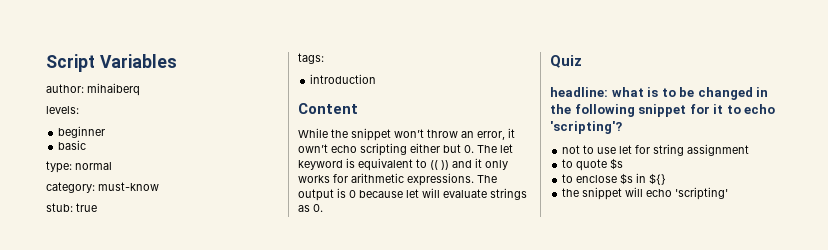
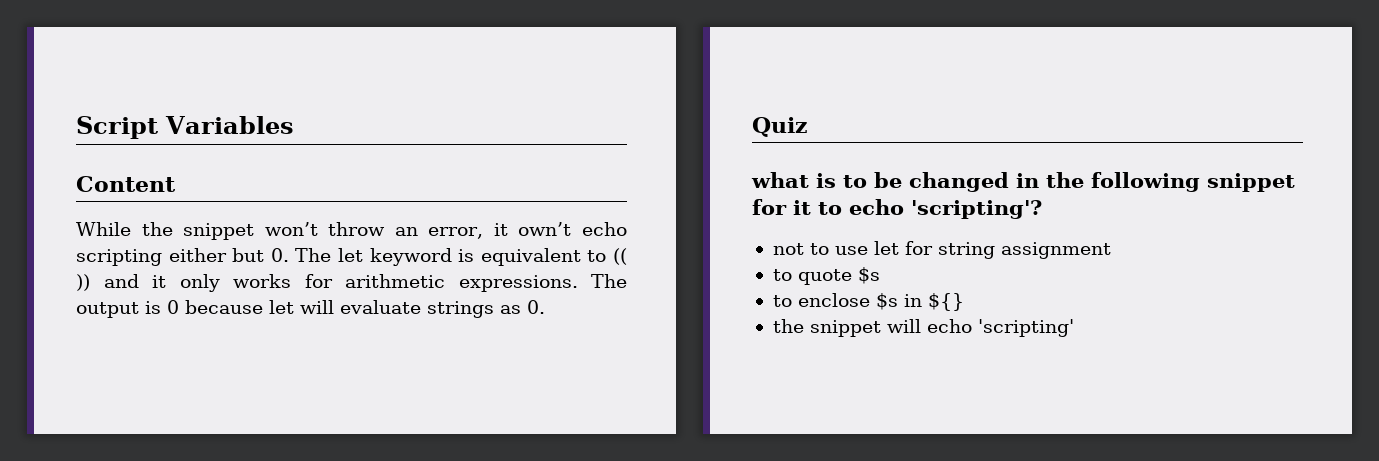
[46,83,140,96] [46,106,79,114] [58,126,106,138] [58,140,87,150] [46,161,112,173] [46,182,159,193] [46,203,97,212] [298,53,324,64] [310,74,377,84] // author: mihaiberq // levels: // beginner // basic // type: normal // category: must-know // stub: true // tags: // introduction -> (294, 125) none
[550,87,608,97] headline: -> (808, 127) none

